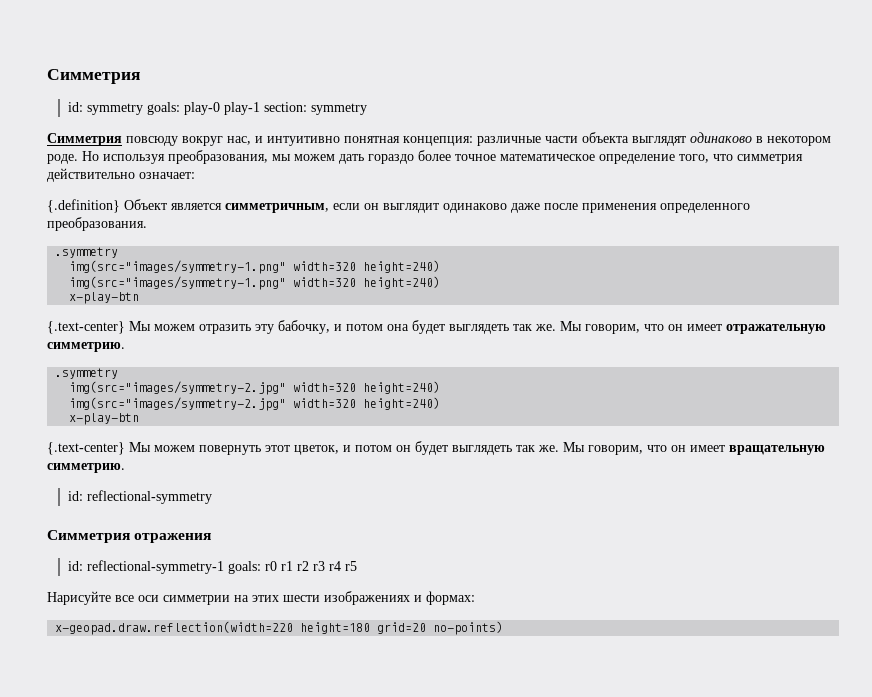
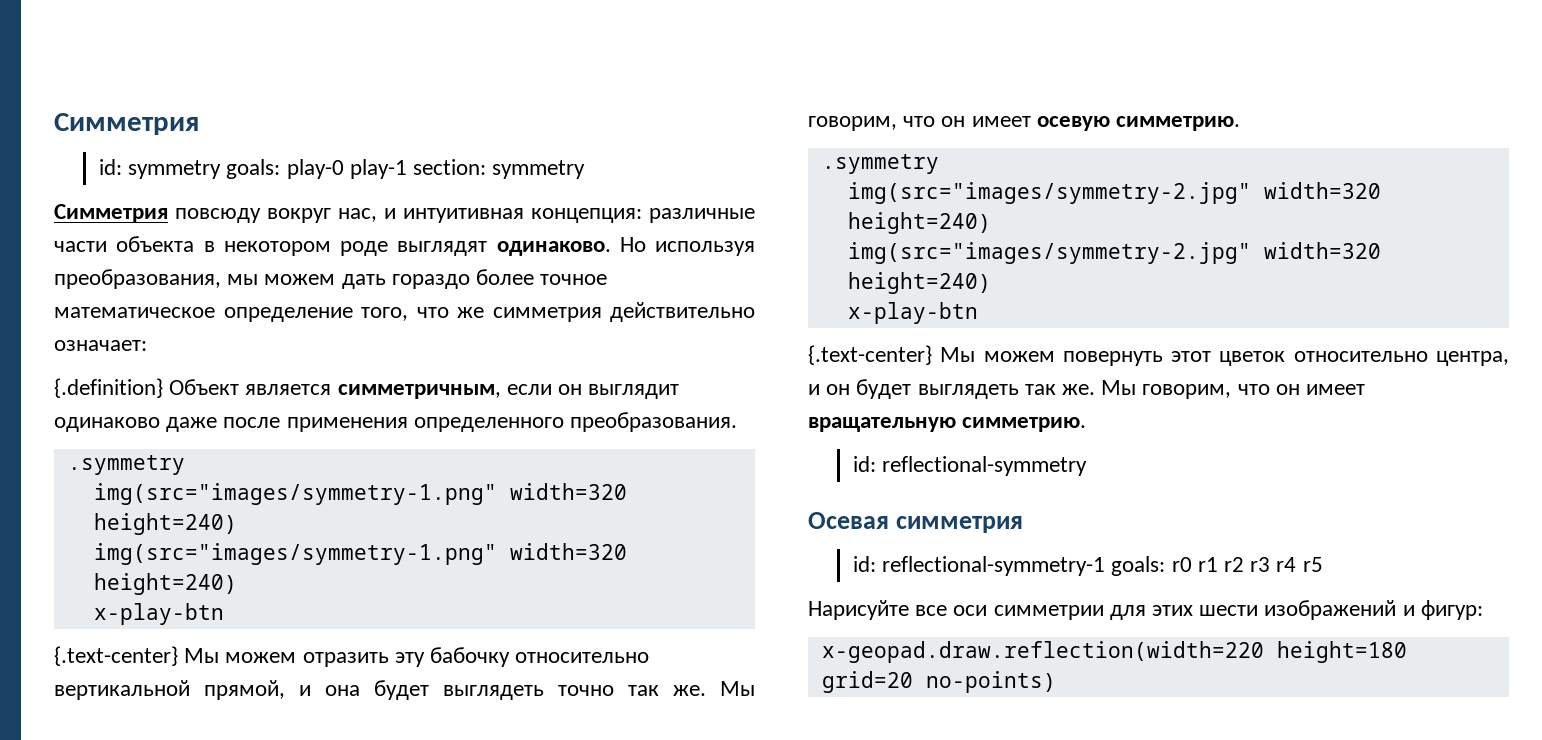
[267,136,400,146] интуитивно понятная -> [403,208,524,223] интуитивная
[632,132,831,146] [47,154,78,164] выглядят одинаково в некотором роде. -> [203,241,611,256] в некотором роде выглядят одинаково.
(733, 157) none -> [457,307,484,318] же
[278,320,383,334] бабочку, и потом -> [430,647,650,667] [54,680,311,700] бабочку относительно вертикальной прямой, и
[513,321,826,334] так же. Мы говорим, что он имеет отражательную -> [558,681,755,696] [808,116,1110,131] точно так же. Мы говорим, что он имеет осевую
[294,445,392,455] цветок, и потом -> [1219,351,1509,366] [808,384,820,395] цветок относительно центра, и
[47,530,212,543] Симметрия отражения -> [808,512,1024,533] Осевая симметрия
[234,595,249,602] на -> [1109,605,1146,620] для
[324,591,475,605] изображениях и формах: -> [1264,600,1483,620] изображений и фигур:

